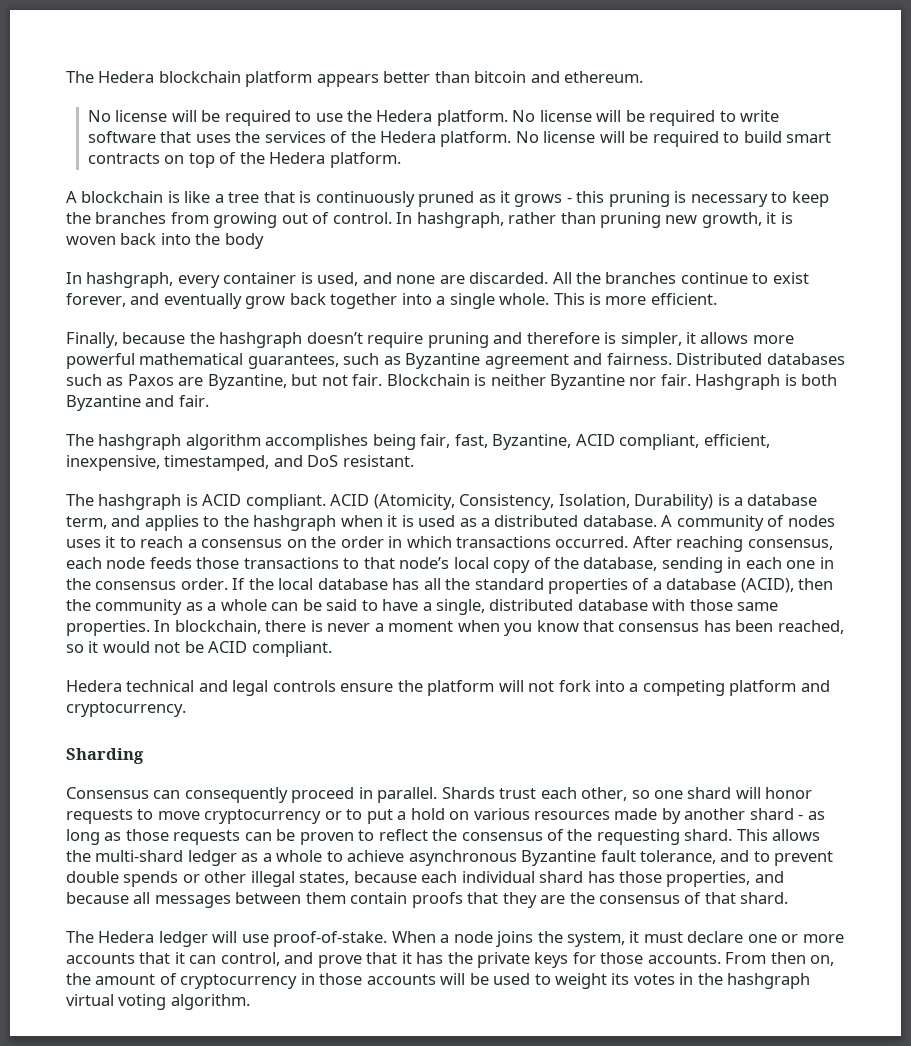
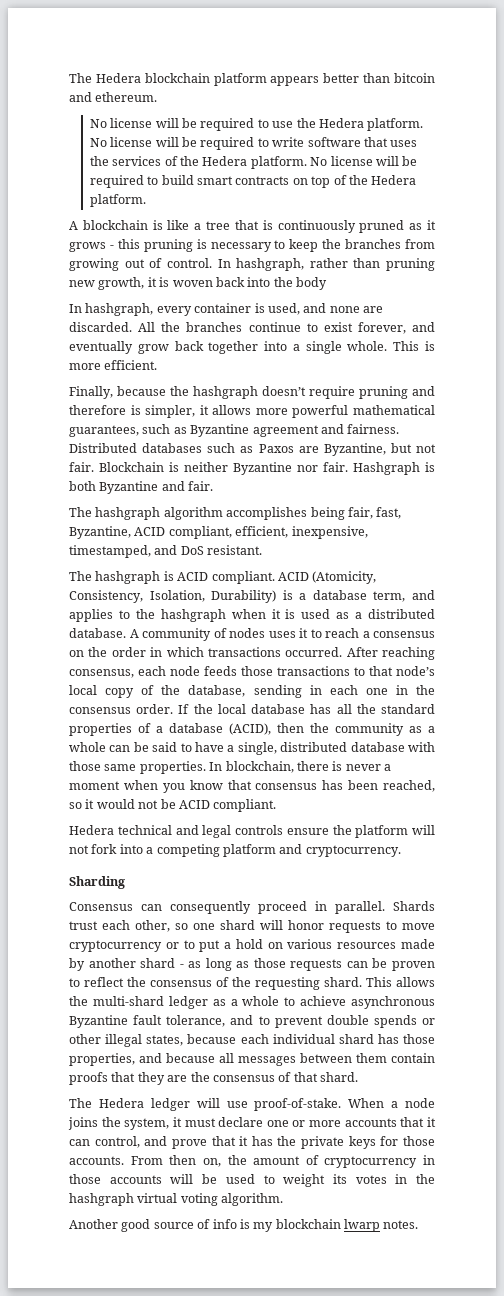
(250, 1002) none -> [69,1219,419,1232] // Another good source of info is my blockchain lwarp notes.

